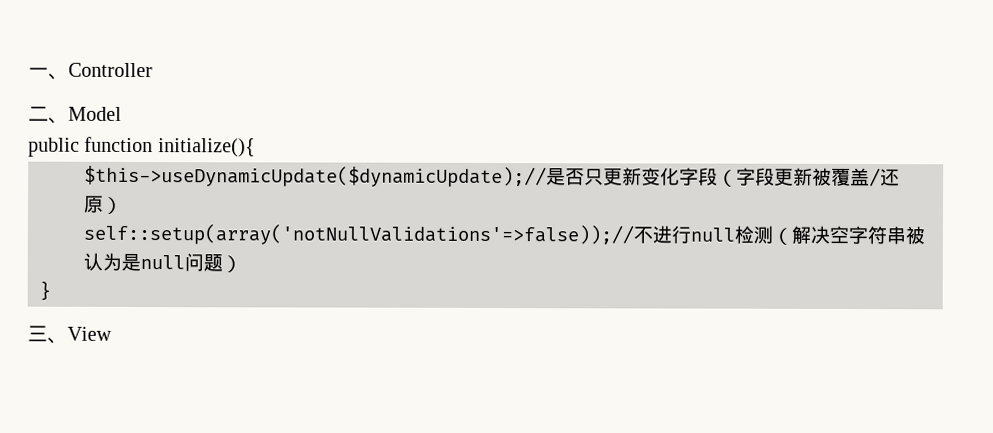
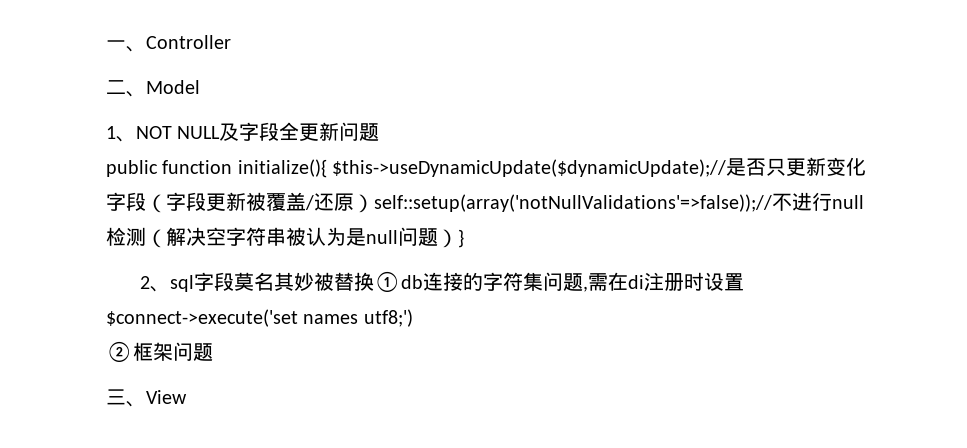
(122, 113) none -> [106,122,380,142] // 1、NOT NULL及字段全更新问题
(256, 148) // -> (327, 168) none
(123, 205) // -> (374, 203) none
[39,280,51,301] // } -> [458,229,464,248] [139,271,744,292] [106,309,413,327] [106,341,213,362] } // 2、sql字段莫名其妙被替换①db连接的字符集问题,需在di注册时设置$connect->execute('set names utf8;') // ②框架问题

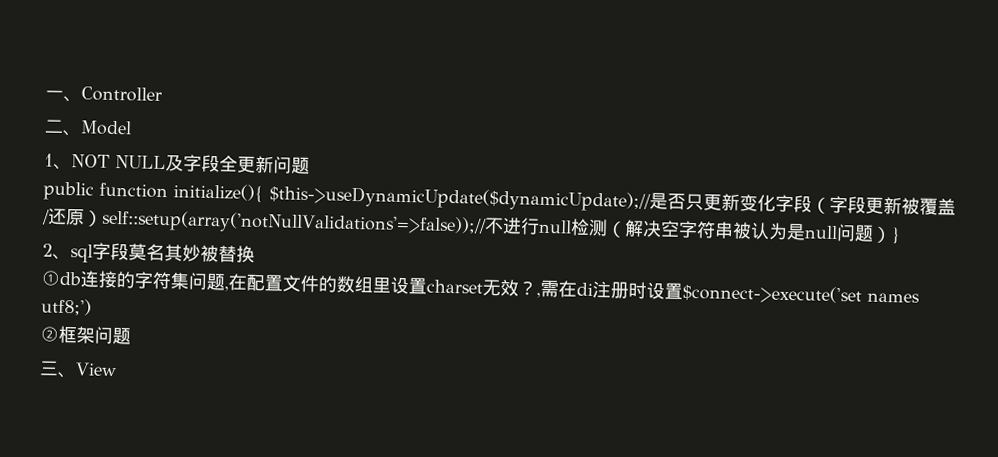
(374, 281) none -> (255, 254) //
(588, 289) none -> [228,273,541,298] 在配置文件的数组里设置charset无效？,

